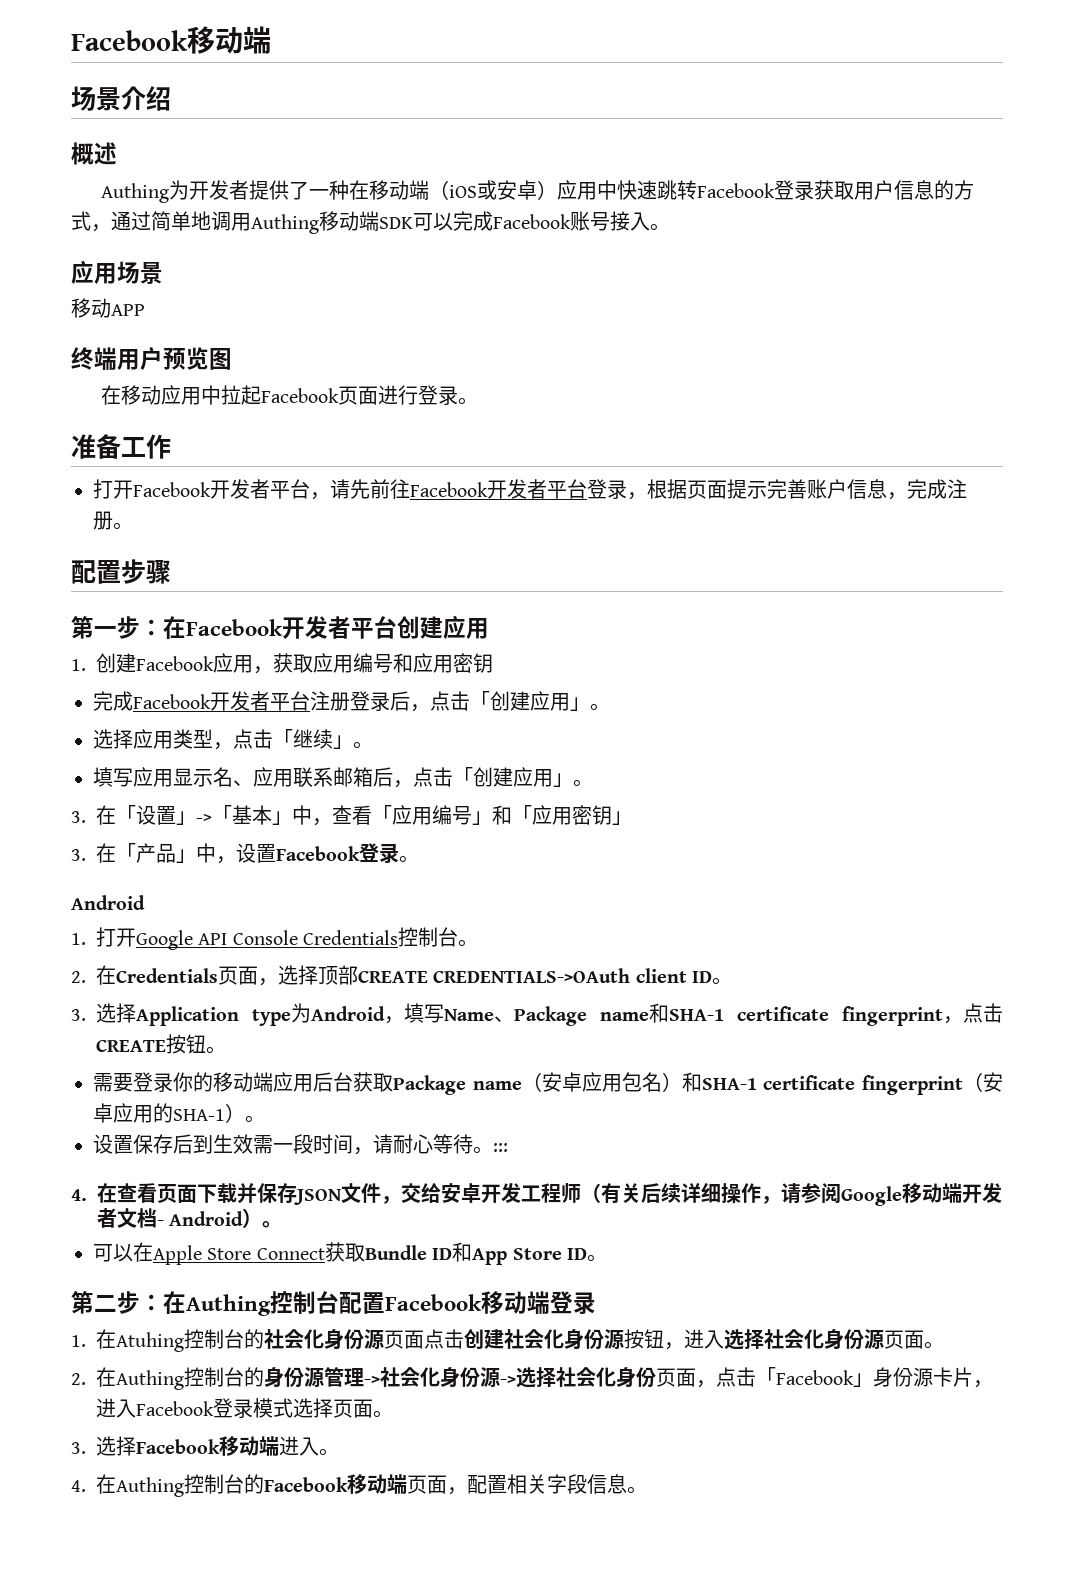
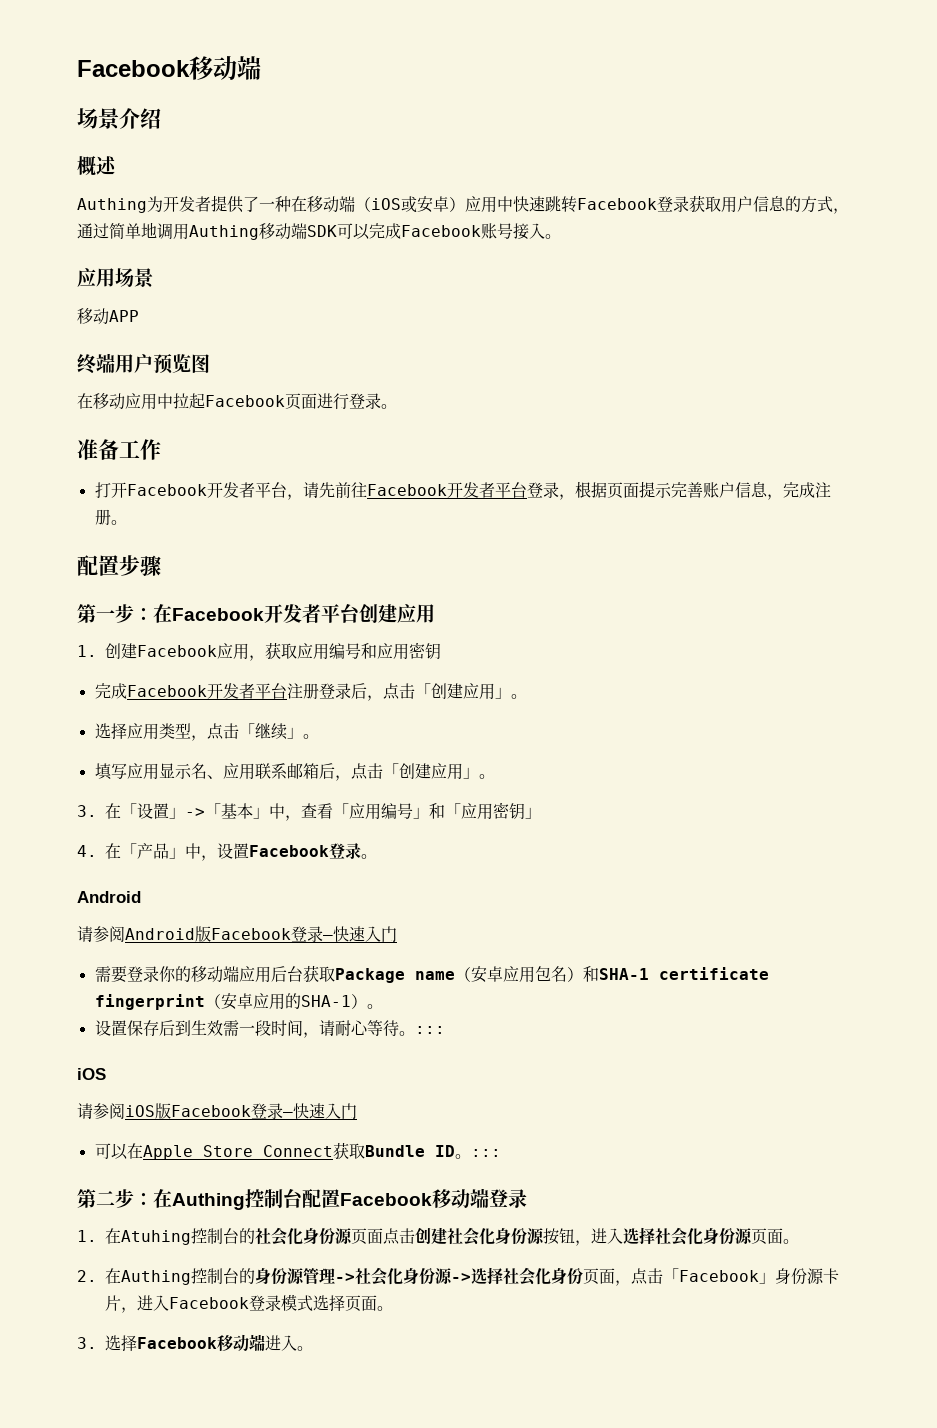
[71,849,86,861] 3. -> [77,845,97,857] 4.
[71,927,479,950] [71,965,733,986] [71,1003,1003,1026] [96,1034,226,1054] 1.打开Google API Console Credentials控制台。 // 2.在Credentials页面，选择顶部CREATE CREDENTIALS->OAuth client ID。 // 3.选择Application type为Android，填写Name、Package name和SHA-1 certificate fingerprint，点击CREATE按钮。 -> [77,926,397,942] 请参阅Android版Facebook登录—快速入门
[71,1183,1002,1206] [97,1208,283,1228] 4.在查看页面下载并保存JSON文件，交给安卓开发工程师（有关后续详细操作，请参阅Google移动端开发者文档- Android）。 -> [77,1068,106,1080] [77,1103,357,1119] iOS // 请参阅iOS版Facebook登录—快速入门
[452,1242,607,1265] 和App Store ID。 -> [454,1149,501,1159] 。:::
[71,1474,647,1497] // 4.在Authing控制台的Facebook移动端页面，配置相关字段信息。 -> (313, 1348) none

